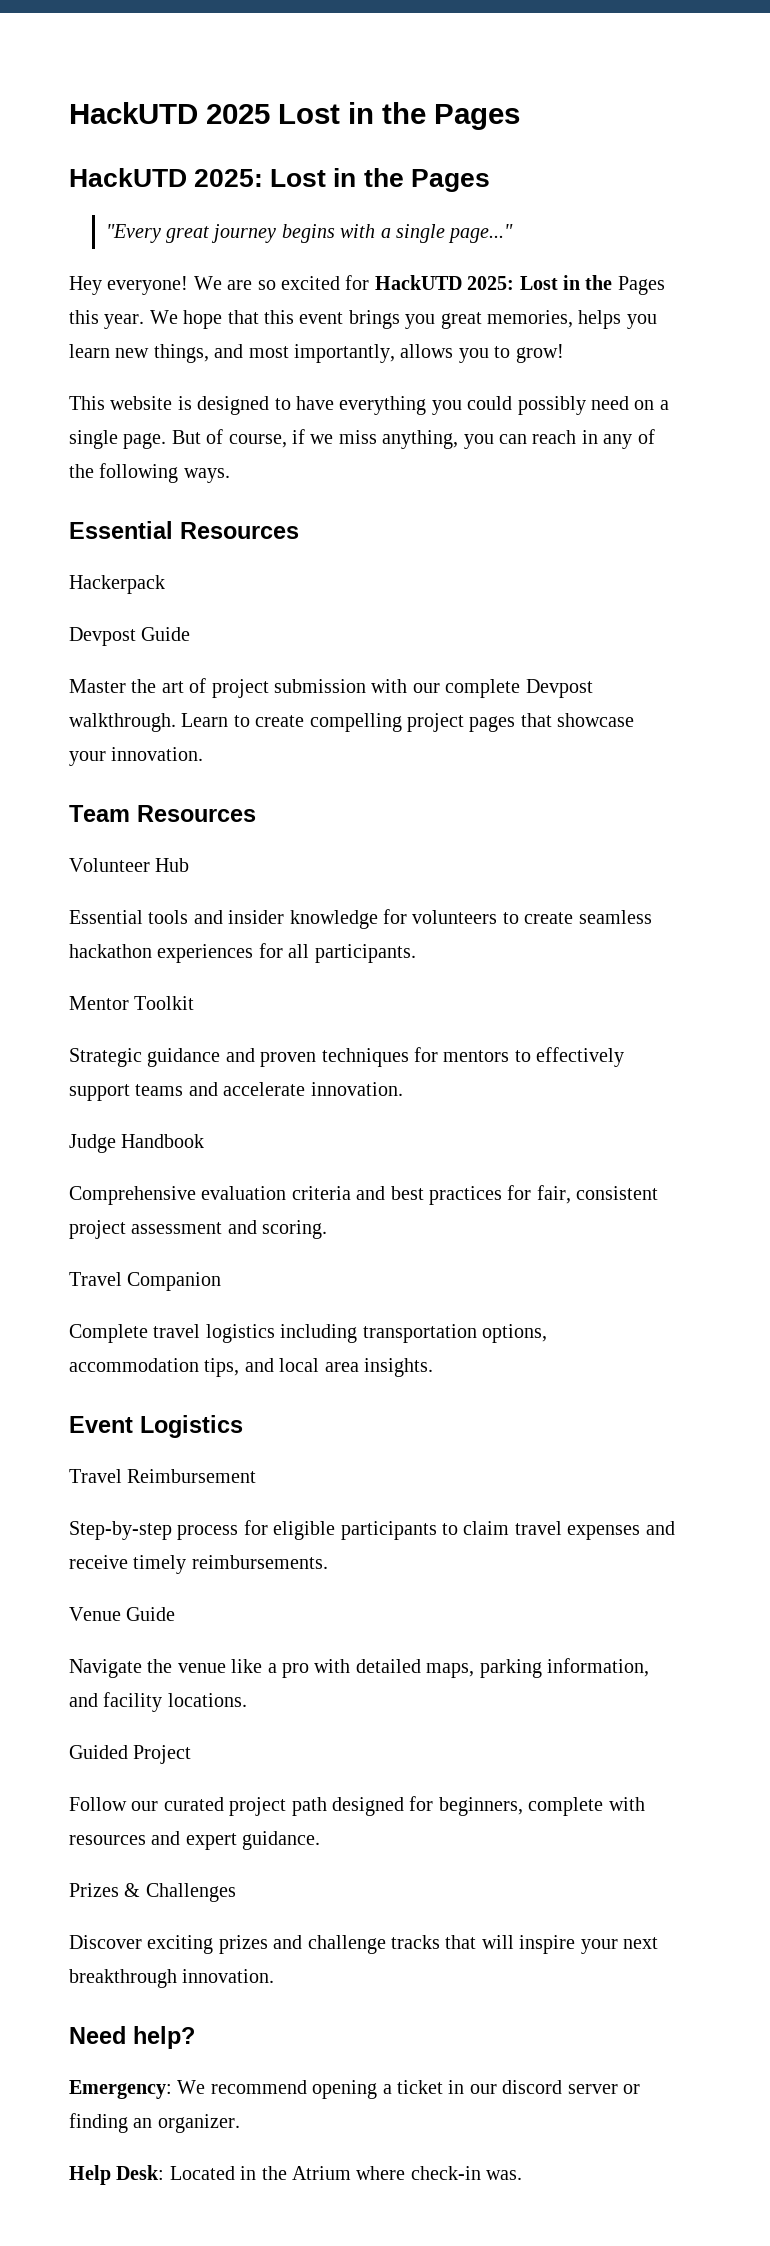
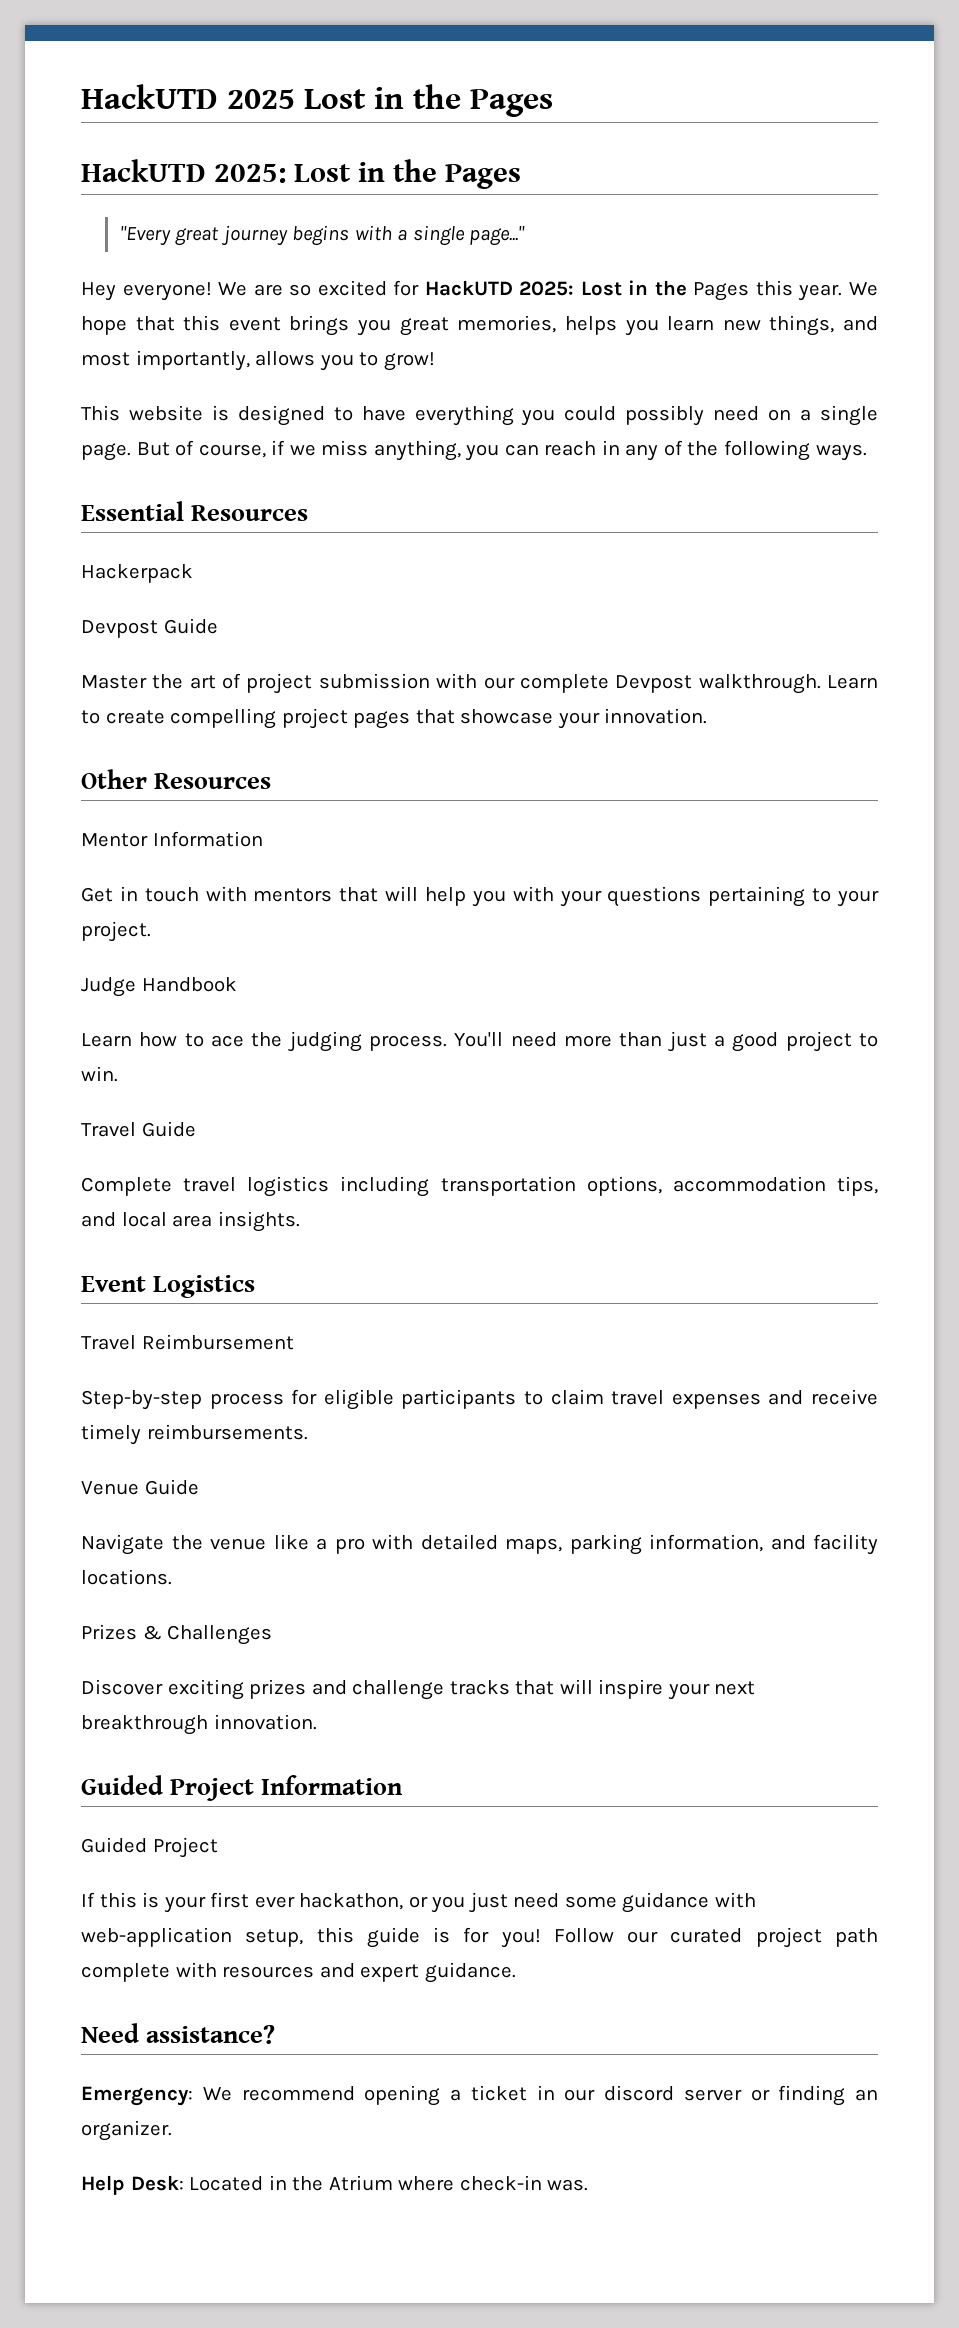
[69,805,256,822] [69,858,190,872] [69,909,652,929] [69,943,416,963] [69,996,195,1010] [69,1047,625,1067] [69,1082,403,1101] [69,1134,205,1153] [69,1185,659,1205] [69,1220,328,1239] [69,1272,222,1291] Team Resources // Volunteer Hub // Essential tools and insider knowledge for volunteers to create seamless hackathon experiences for all participants. // Mentor Toolkit // Strategic guidance and proven techniques for mentors to effectively support teams and accelerate innovation. // Judge Handbook // Comprehensive evaluation criteria and best practices for fair, consistent project assessment and scoring. // Travel Companion -> [81,769,272,789] [81,831,263,847] [81,886,879,907] [81,921,151,942] [81,977,237,997] [81,1031,879,1052] [81,1066,118,1082] [81,1121,196,1137] Other Resources // Mentor Information // Get in touch with mentors that will help you with your questions pertaining to your project. // Judge Handbook // Learn how to ace the judging process. You'll need more than just a good project to win. // Travel Guide
[69,1745,192,1764] [69,1796,645,1816] [69,1831,321,1850] // Guided Project // Follow our curated project path designed for beginners, complete with resources and expert guidance. -> (172, 1577) none
(275, 1976) none -> [81,1775,404,1801] [81,1837,218,1858] [81,1892,756,1913] [81,1927,878,1948] [81,1962,516,1983] // Guided Project Information // Guided Project // If this is your first ever hackathon, or you just need some guidance with web-application setup, this guide is for you! Follow our curated project path complete with resources and expert guidance.
[133,2026,195,2049] help? -> [146,2025,276,2044] assistance?

